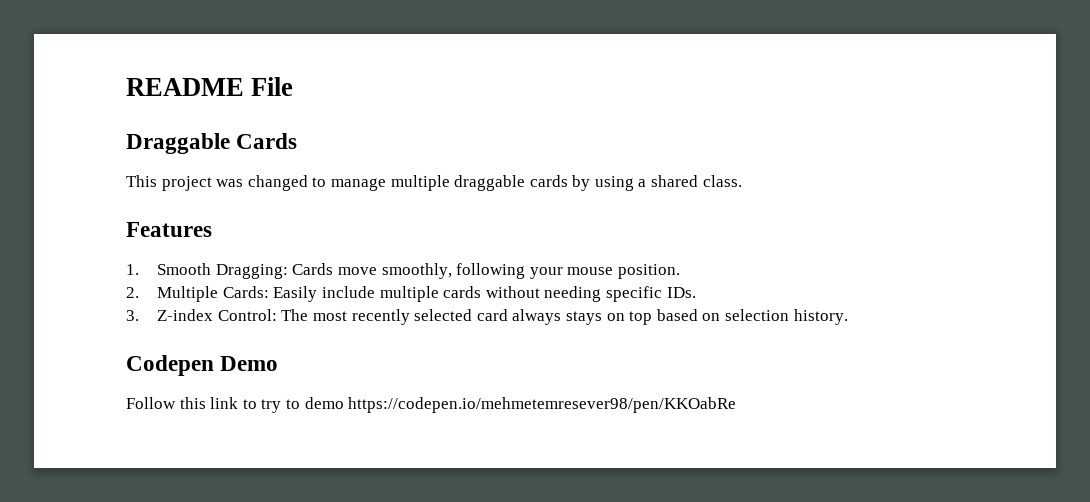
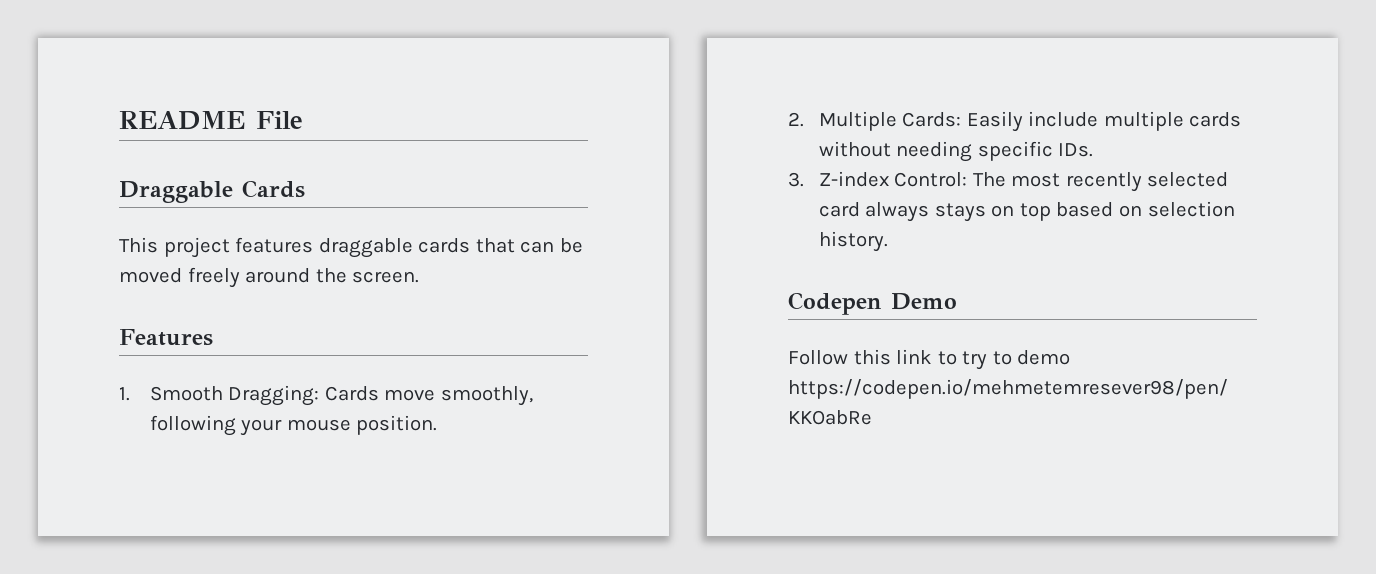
[216,175,742,191] was changed to manage multiple draggable cards by using a shared class. -> [235,237,583,258] [119,267,420,288] features draggable cards that can be moved freely around the screen.

